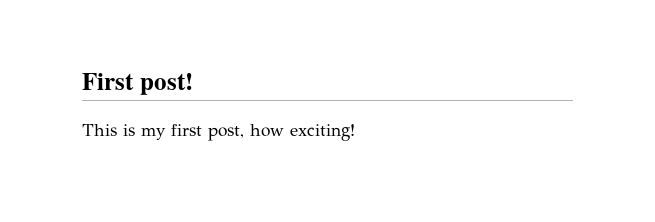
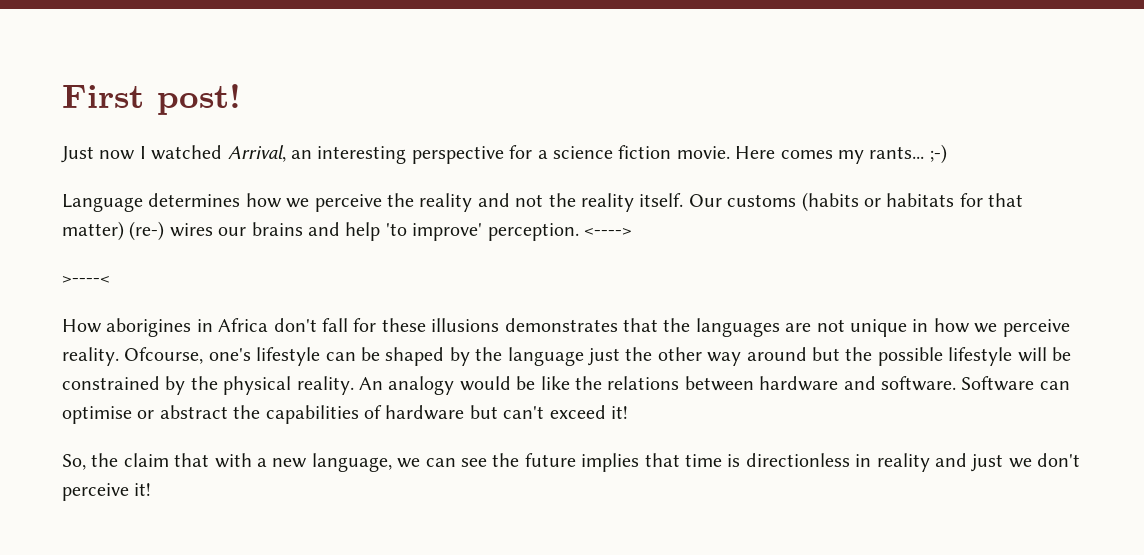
[82,124,355,141] This is my first post, how exciting! -> [61,144,947,164] [62,192,1024,212] [62,221,632,241] [62,276,110,284] [62,318,1070,337] [62,347,1071,366] [62,376,1070,395] [62,405,628,424] [62,453,1081,472] [62,483,152,501] Just now I watched Arrival, an interesting perspective for a science fiction movie. Here comes my rants... ;-) // Language determines how we perceive the reality and not the reality itself. Our customs (habits or habitats for that matter) (re-) wires our brains and help 'to improve' perception. <----> // >----< // How aborigines in Africa don't fall for these illusions demonstrates that the languages are not unique in how we perceive reality. Ofcourse, one's lifestyle can be shaped by the language just the other way around but the possible lifestyle will be constrained by the physical reality. An analogy would be like the relations between hardware and software. Software can optimise or abstract the capabilities of hardware but can't exceed it! // So, the claim that with a new language, we can see the future implies that time is directionless in reality and just we don't perceive it!

